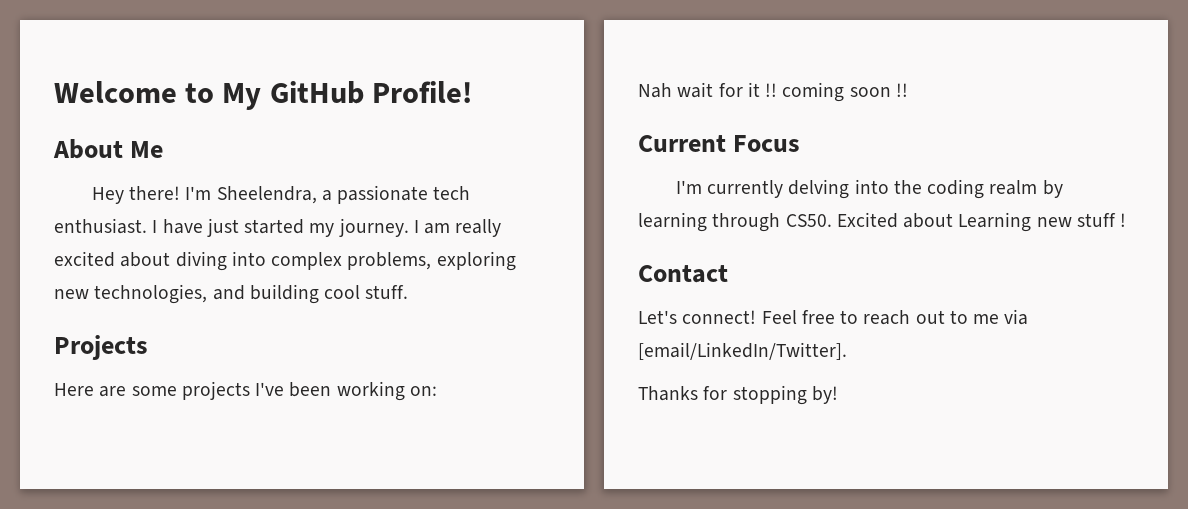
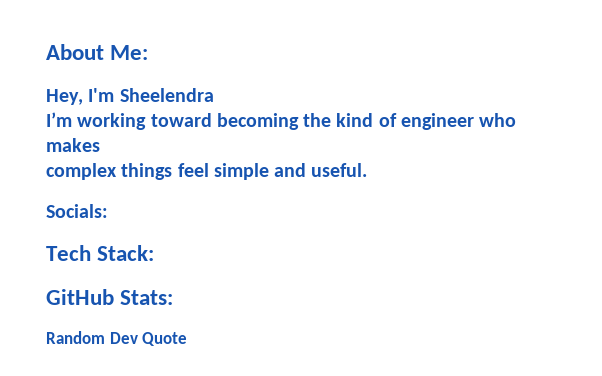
[54,81,472,110] [53,139,164,159] [91,185,471,204] [54,218,502,237] [54,251,516,271] [54,284,409,304] [54,335,148,360] [54,381,437,401] [638,82,908,102] [638,135,801,152] [675,179,1063,199] [638,212,1127,232] [638,265,728,283] [638,309,1029,325] [638,342,847,360] [638,385,838,405] Welcome to My GitHub Profile! // About Me // Hey there! I'm Sheelendra, a passionate tech enthusiast. I have just started my journey. I am really excited about diving into complex problems, exploring new technologies, and building cool stuff. // Projects // Here are some projects I've been working on: // Nah wait for it !! coming soon !! // Current Focus // I'm currently delving into the coding realm by learning through CS50. Excited about Learning new stuff ! // Contact // Let's connect! Feel free to reach out to me via [email/LinkedIn/Twitter]. // Thanks for stopping by! -> [46,44,149,60] [46,88,214,105] [46,112,517,130] [46,138,100,152] [46,163,368,180] [46,204,108,218] [46,245,155,261] [46,289,174,305] [46,331,188,346] About Me: // Hey, I'm Sheelendra // I’m working toward becoming the kind of engineer who makes // complex things feel simple and useful. // Socials: // Tech Stack: // GitHub Stats: // Random Dev Quote

